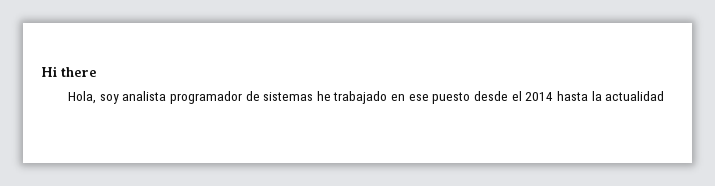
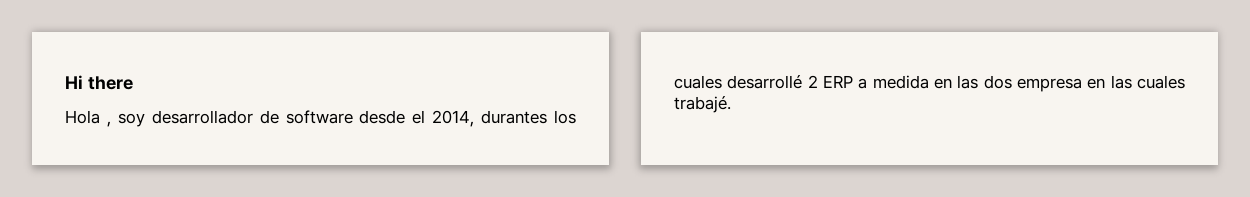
[67,91,665,104] Hola, soy analista programador de sistemas he trabajado en ese puesto desde el 2014 hasta la actualidad -> [65,110,576,127] [674,75,1185,92] [674,96,731,113] Hola , soy desarrollador de software desde el 2014, durantes los cuales desarrollé 2 ERP a medida en las dos empresa en las cuales trabajé.

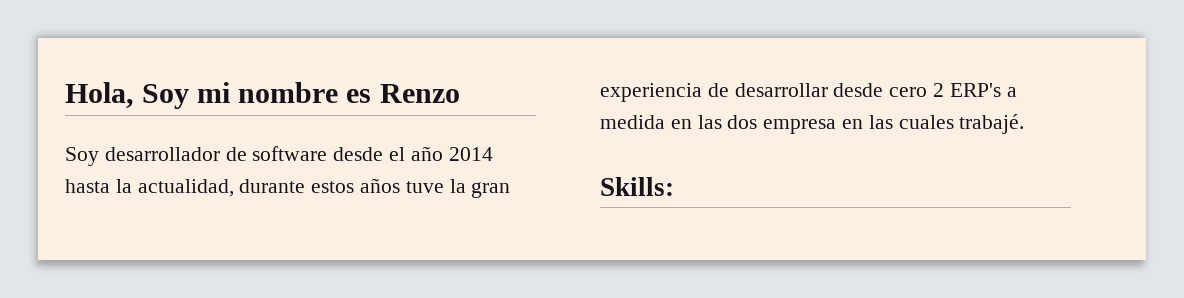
[65,75,133,90] [65,110,145,127] Hi there // Hola , soy -> [65,82,460,109] [65,147,99,166] Hola, Soy mi nombre es Renzo // Soy
[432,110,576,127] [674,75,853,89] 2014, durantes los cuales desarrollé 2 ERP -> [410,146,493,161] [65,178,511,198] [600,83,1001,102] año 2014 hasta la actualidad, durante estos años tuve la gran experiencia de desarrollar desde cero 2 ERP's
(731, 104) none -> [600,177,674,196] // Skills:

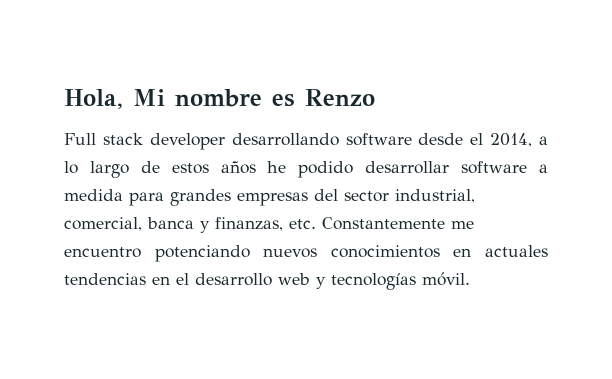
[142,82,231,109] Soy mi -> [133,89,165,106] Mi
[65,146,493,166] [65,178,511,198] [600,83,1017,102] [600,114,1025,134] [600,177,674,196] Soy desarrollador de software desde el año 2014 hasta la actualidad, durante estos años tuve la gran experiencia de desarrollar desde cero 2 ERP's a medida en las dos empresa en las cuales trabajé. // Skills: -> [64,133,548,150] [64,161,548,178] [64,189,475,206] [64,217,474,233] [64,245,548,262] [64,272,470,290] Full stack developer desarrollando software desde el 2014, a lo largo de estos años he podido desarrollar software a medida para grandes empresas del sector industrial, comercial, banca y finanzas, etc. Constantemente me encuentro potenciando nuevos conocimientos en actuales tendencias en el desarrollo web y tecnologías móvil.

